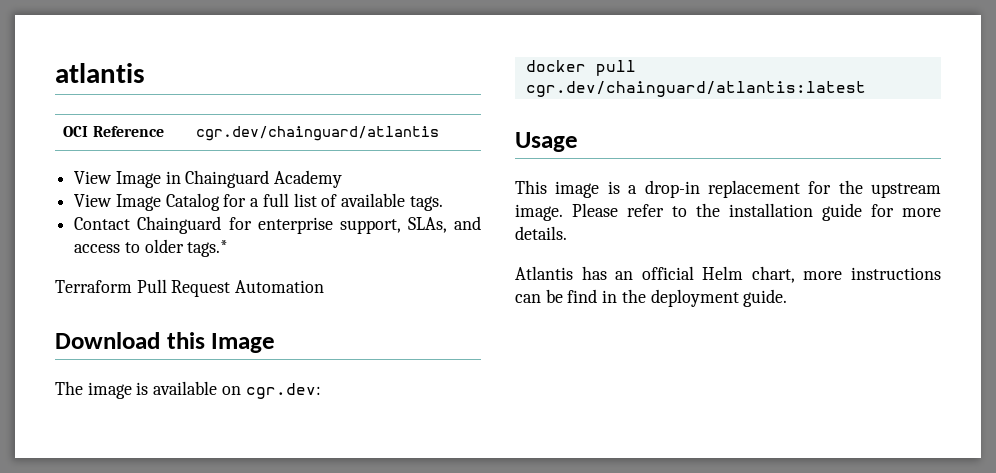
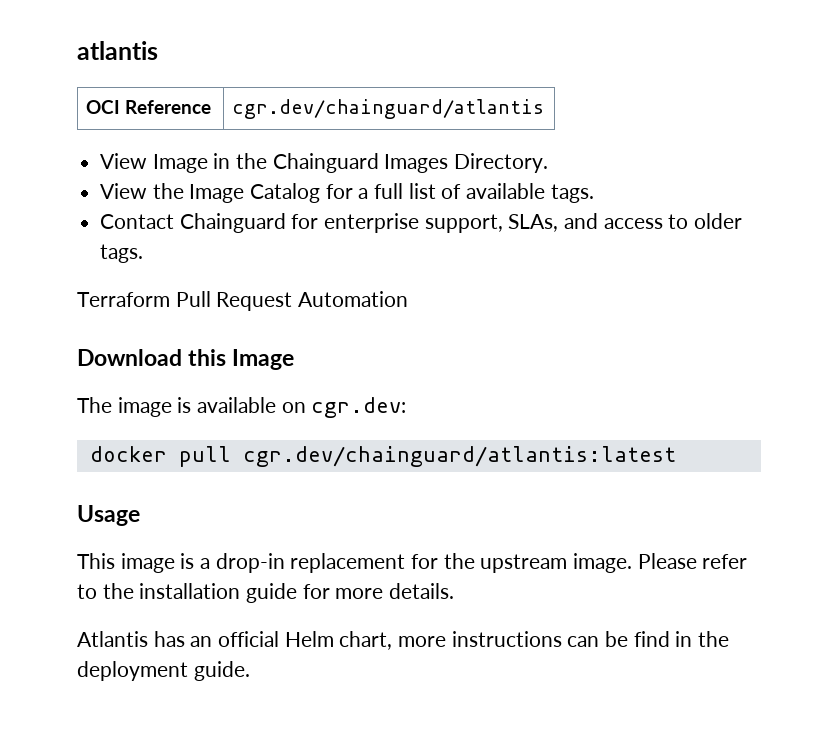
[185,170,343,188] [74,194,113,207] Chainguard Academy // View -> [236,153,549,173] [100,183,184,199] the Chainguard Images Directory. // View the
[187,240,229,257] tags.* -> [100,244,144,263] tags.

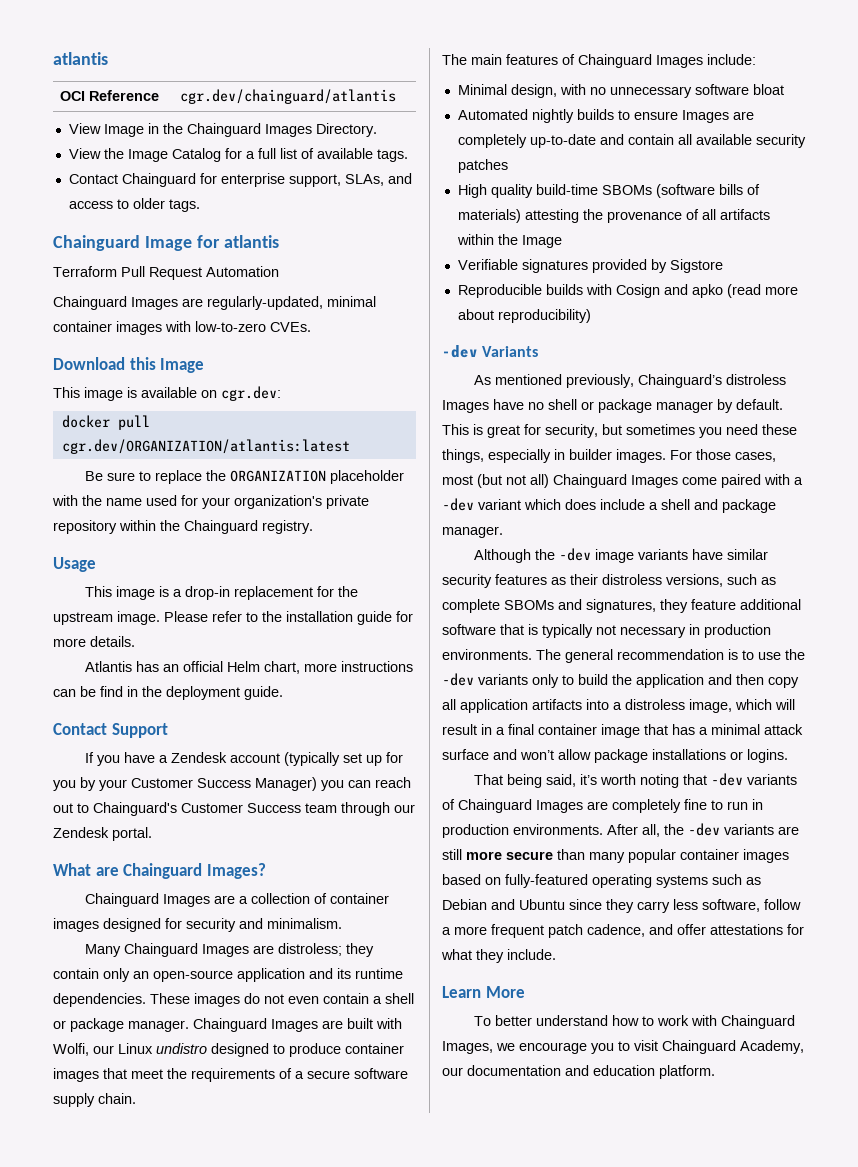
(144, 253) none -> [53,235,279,251] // Chainguard Image for atlantis
(409, 299) none -> [53,296,376,310] [53,321,311,335] // Chainguard Images are regularly-updated, minimal container images with low-to-zero CVEs.
[77,397,112,413] The -> [53,387,80,398] This
[242,446,676,467] cgr.dev/chainguard/atlantis:latest -> [61,439,350,454] [85,470,405,484] [52,495,369,509] [53,520,313,534] cgr.dev/ORGANIZATION/atlantis:latest // Be sure to replace the ORGANIZATION placeholder with the name used for your organization's private repository within the Chainguard registry.
(250, 671) none -> [53,723,168,738] [85,752,404,766] [53,777,411,791] [53,802,415,816] [53,827,152,841] [53,863,266,879] [85,893,390,907] [53,918,342,932] [85,943,375,957] [53,968,403,982] [53,993,414,1007] [53,1018,402,1032] [53,1043,404,1057] [53,1068,408,1082] [53,1093,136,1107] [442,54,756,68] [457,84,784,98] [457,109,754,123] [457,134,806,148] [457,159,508,173] [457,184,760,198] [457,209,770,223] [456,234,562,248] [457,259,723,273] [457,284,798,298] [457,309,591,323] [442,345,539,358] [474,374,787,388] [442,399,783,413] [442,424,797,438] [442,449,776,463] [442,474,803,488] [442,498,776,513] [442,526,503,538] [474,548,769,563] [442,574,776,588] [442,599,801,613] [442,624,771,638] [442,649,805,663] [442,673,799,688] [442,699,795,713] [442,724,803,738] [442,749,788,763] [474,773,798,788] [442,799,763,813] [442,823,799,838] [442,849,789,863] [442,874,761,888] [442,899,801,913] [442,924,804,938] [441,949,556,963] [442,986,525,998] [474,1015,796,1029] [442,1040,804,1054] [442,1065,715,1079] // Contact Support // If you have a Zendesk account (typically set up for you by your Customer Success Manager) you can reach out to Chainguard's Customer Success team through our Zendesk portal. // What are Chainguard Images? // Chainguard Images are a collection of container images designed for security and minimalism. // Many Chainguard Images are distroless; they contain only an open-source application and its runtime dependencies. These images do not even contain a shell or package manager. Chainguard Images are built with Wolfi, our Linux undistro designed to produce container images that meet the requirements of a secure software supply chain. // The main features of Chainguard Images include: // Minimal design, with no unnecessary software bloat // Automated nightly builds to ensure Images are completely up-to-date and contain all available security patches // High quality build-time SBOMs (software bills of materials) attesting the provenance of all artifacts within the Image // Verifiable signatures provided by Sigstore // Reproducible builds with Cosign and apko (read more about reproducibility) // -dev Variants // As mentioned previously, Chainguard’s distroless Images have no shell or package manager by default. This is great for security, but sometimes you need these things, especially in builder images. For those cases, most (but not all) Chainguard Images come paired with a -dev variant which does include a shell and package manager. // Although the -dev image variants have similar security features as their distroless versions, such as complete SBOMs and signatures, they feature additional software that is typically not necessary in production environments. The general recommendation is to use the -dev variants only to build the application and then copy all application artifacts into a distroless image, which will result in a final container image that has a minimal attack surface and won’t allow package installations or logins. // That being said, it’s worth noting that -dev variants of Chainguard Images are completely fine to run in production environments. After all, the -dev variants are still more secure than many popular container images based on fully-featured operating systems such as Debian and Ubuntu since they carry less software, follow a more frequent patch cadence, and offer attestations for what they include. // Learn More // To better understand how to work with Chainguard Images, we encourage you to visit Chainguard Academy, our documentation and education platform.

